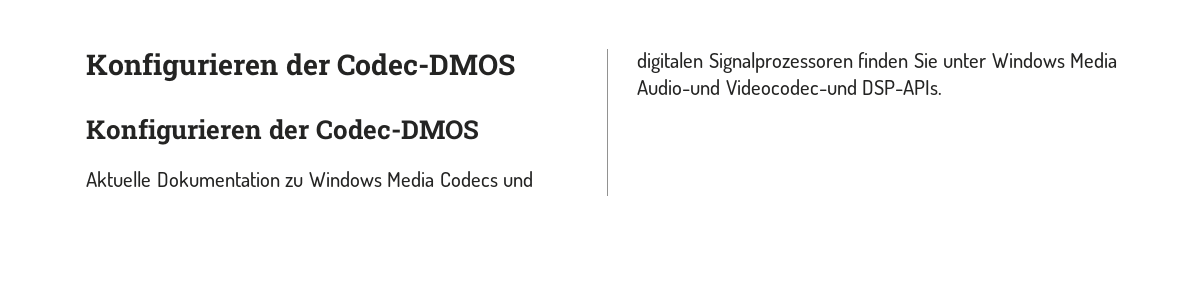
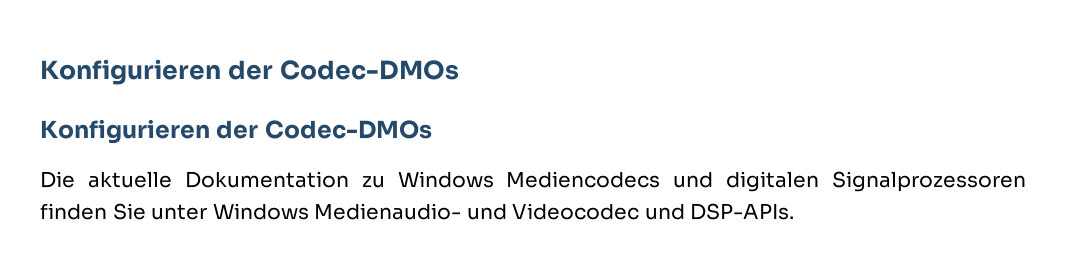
[86,53,516,82] [86,118,480,145] [86,171,151,187] Konfigurieren der Codec-DMOS // Konfigurieren der Codec-DMOS // Aktuelle -> [40,59,459,85] [40,119,432,144] [40,171,172,188] Konfigurieren der Codec-DMOs // Konfigurieren der Codec-DMOs // Die aktuelle
[387,171,498,187] Media Codecs -> [506,171,661,188] Mediencodecs
[1070,52,1118,68] [637,79,857,95] Media Audio-und Videocodec-und -> [314,203,685,220] Medienaudio- und Videocodec und

